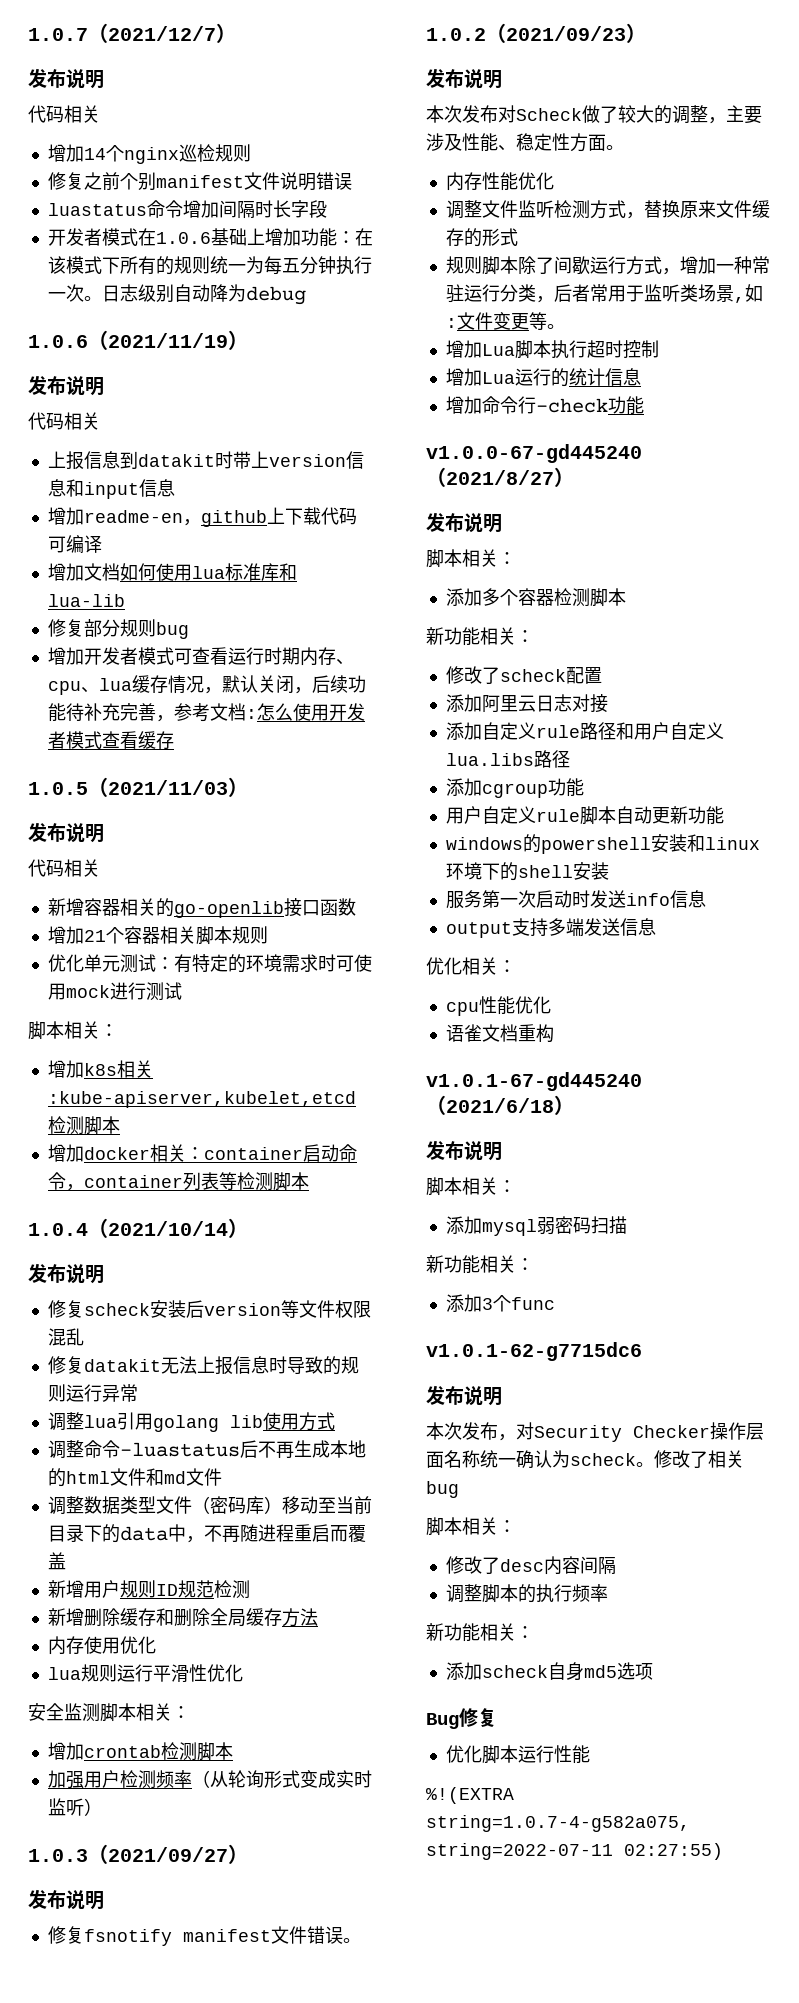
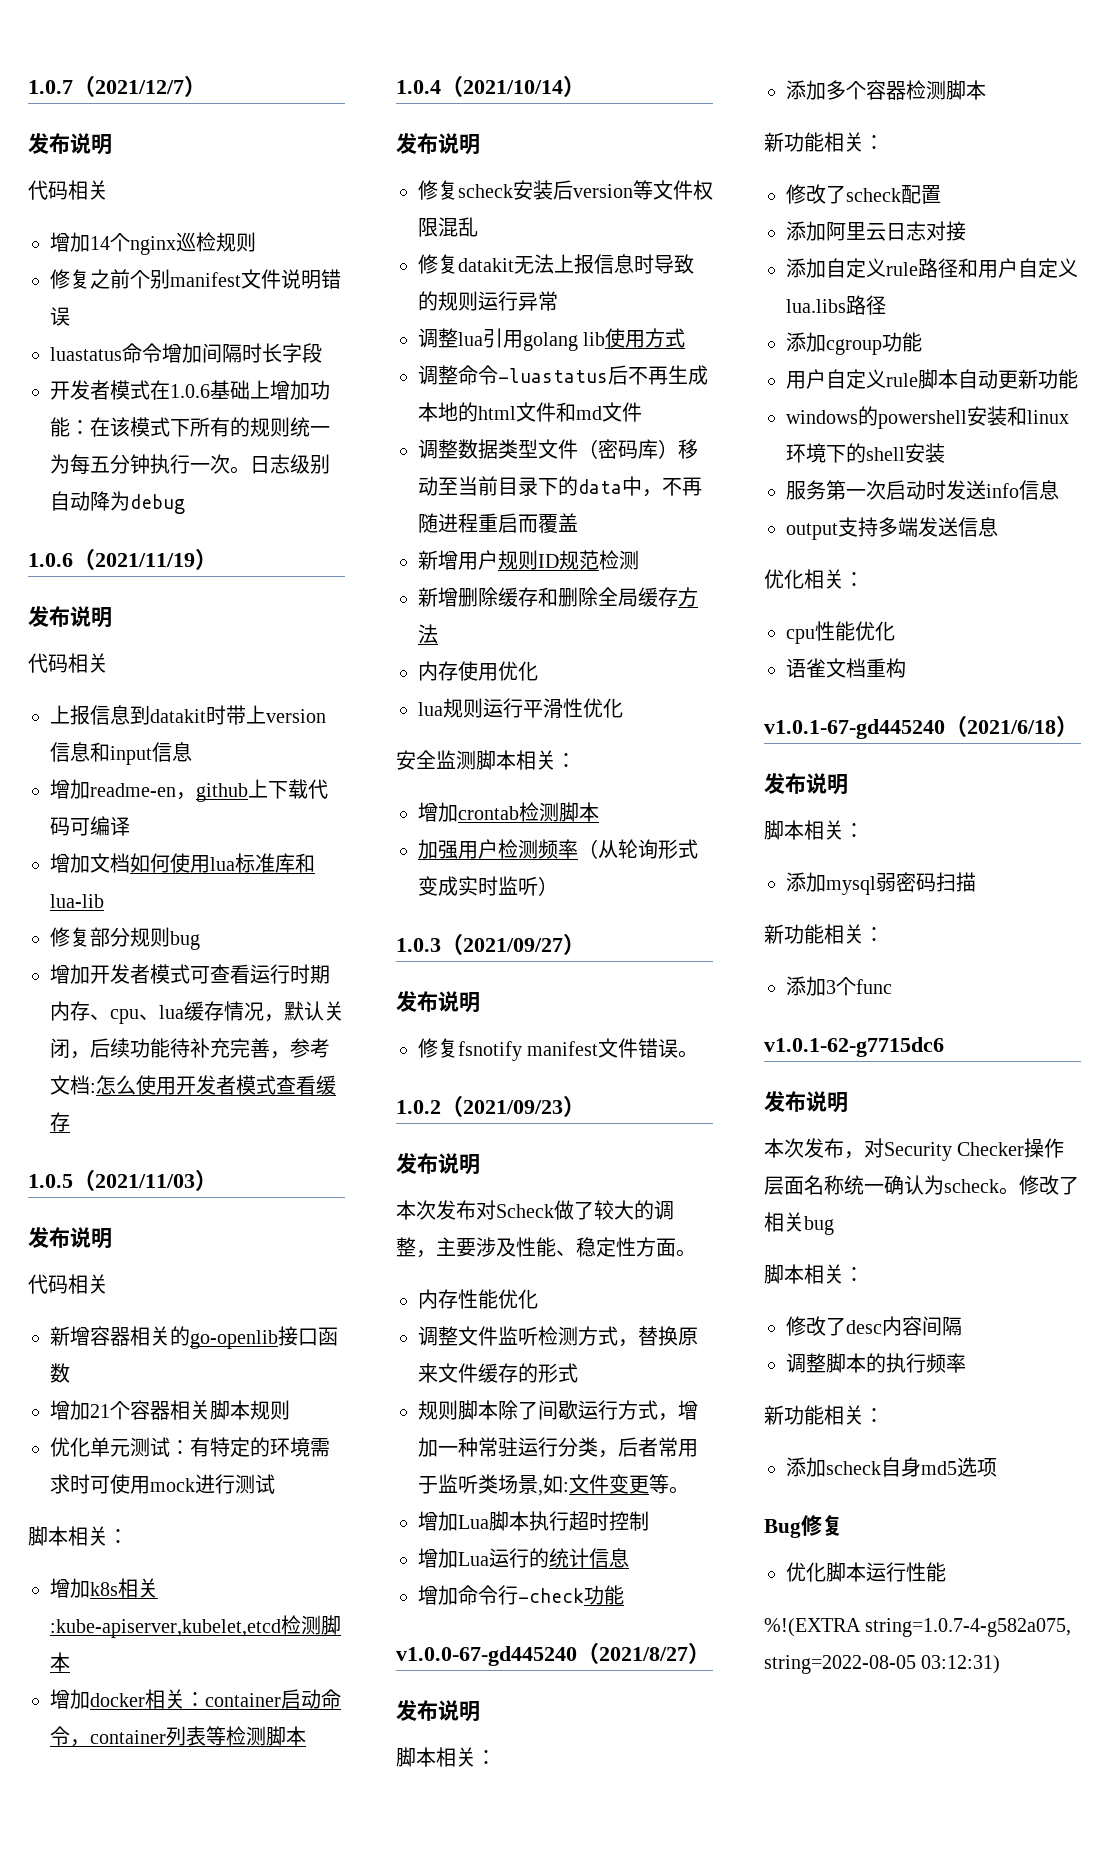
[426,1843,723,1860] string=2022-07-11 02:27:55) -> [764,1655,1001,1674] string=2022-08-05 03:12:31)

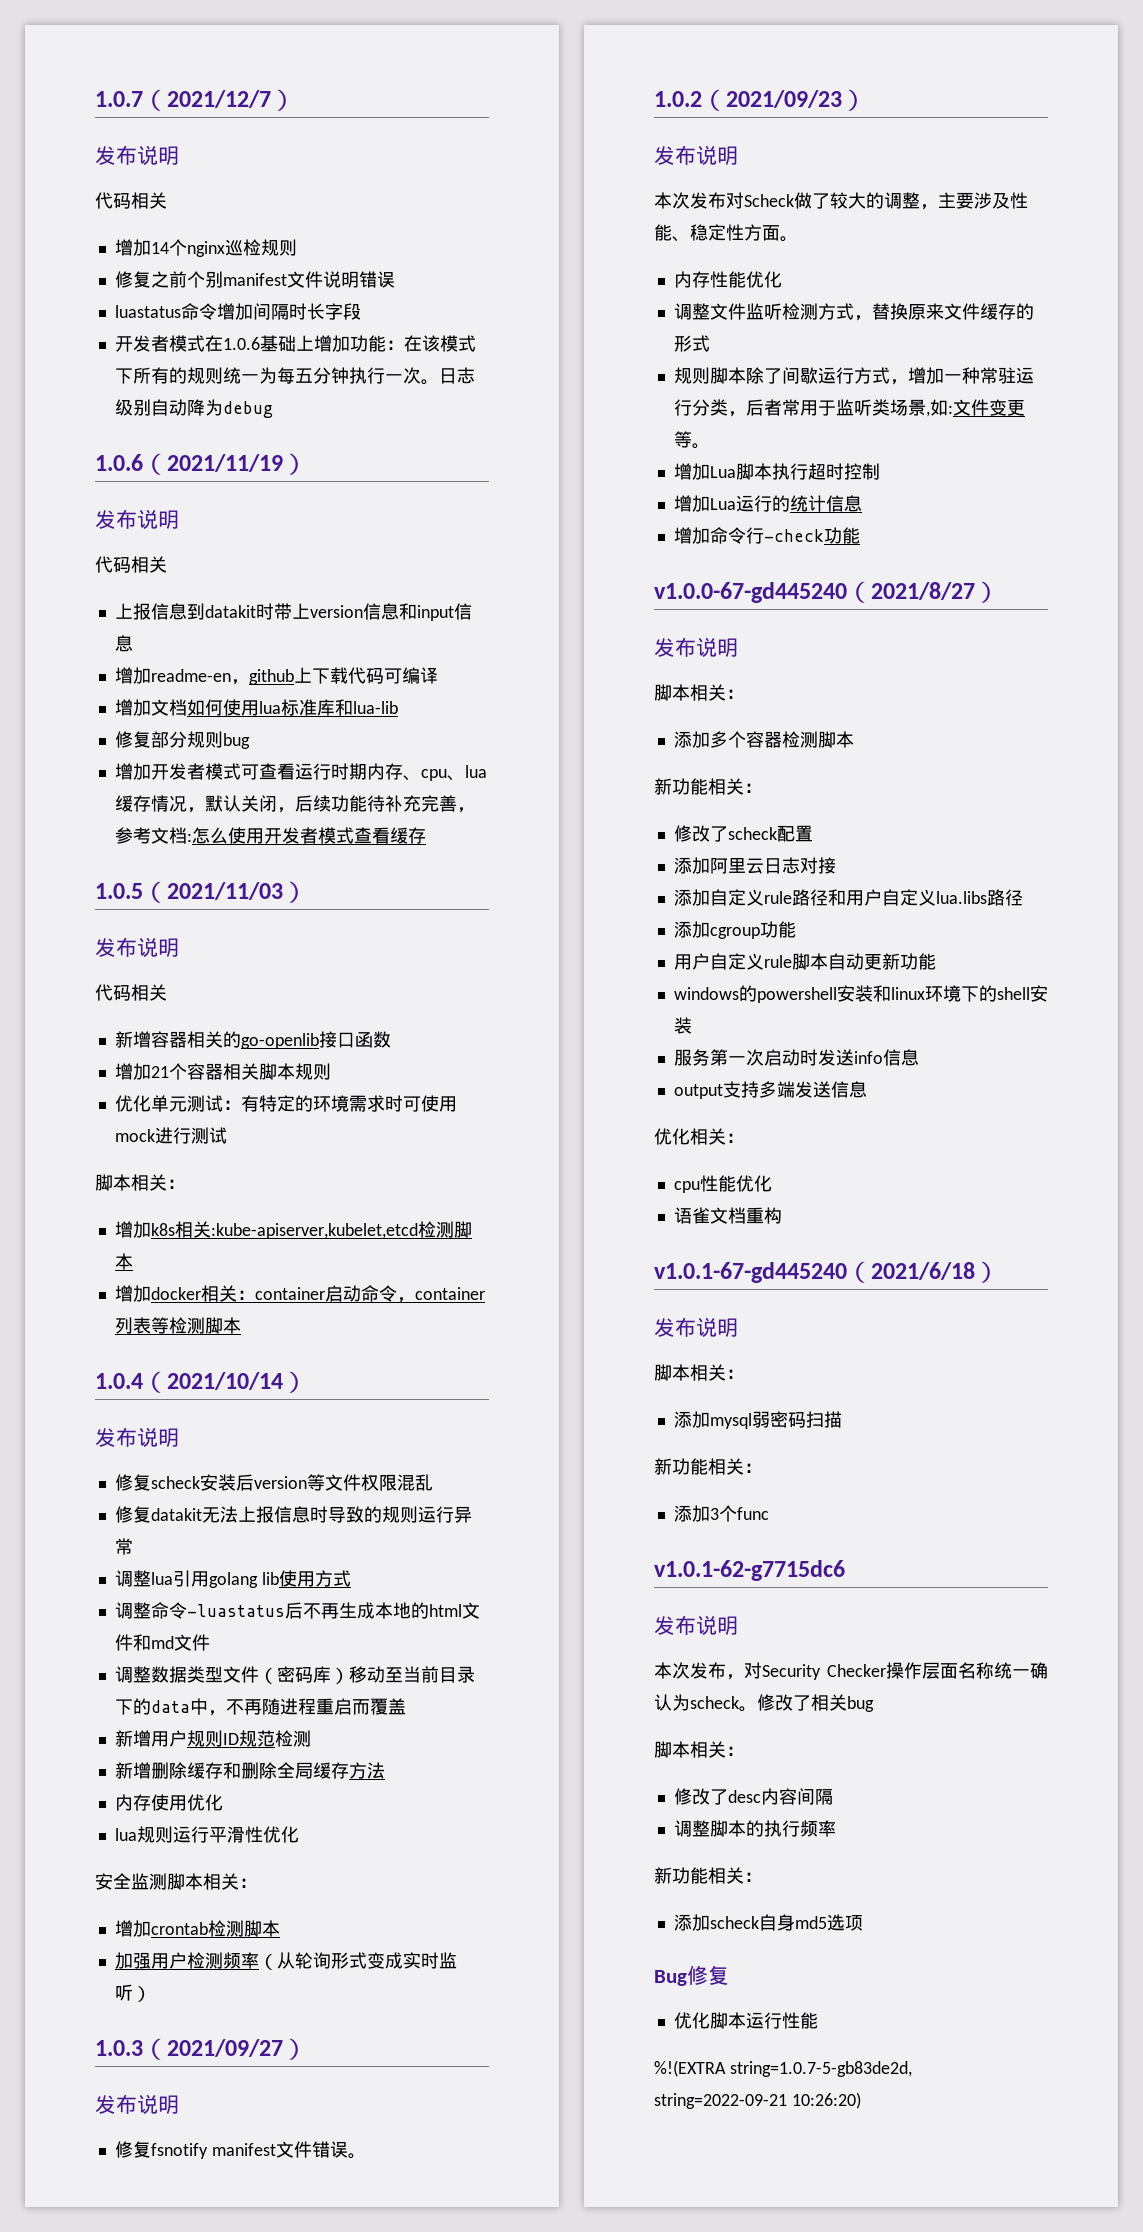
[865,1618,1072,1637] [764,1655,1001,1674] string=1.0.7-4-g582a075, string=2022-08-05 03:12:31) -> [729,2061,912,2077] [654,2092,861,2109] string=1.0.7-5-gb83de2d, string=2022-09-21 10:26:20)

